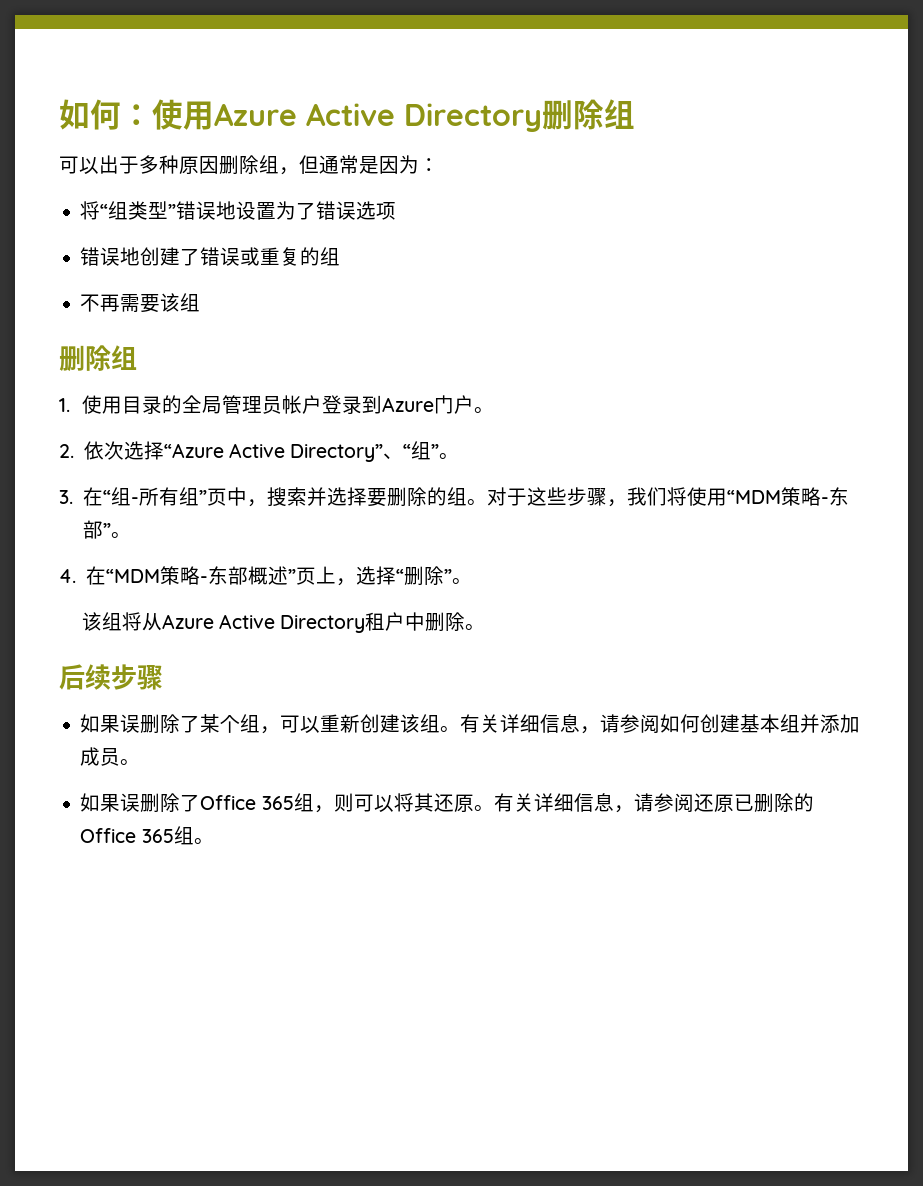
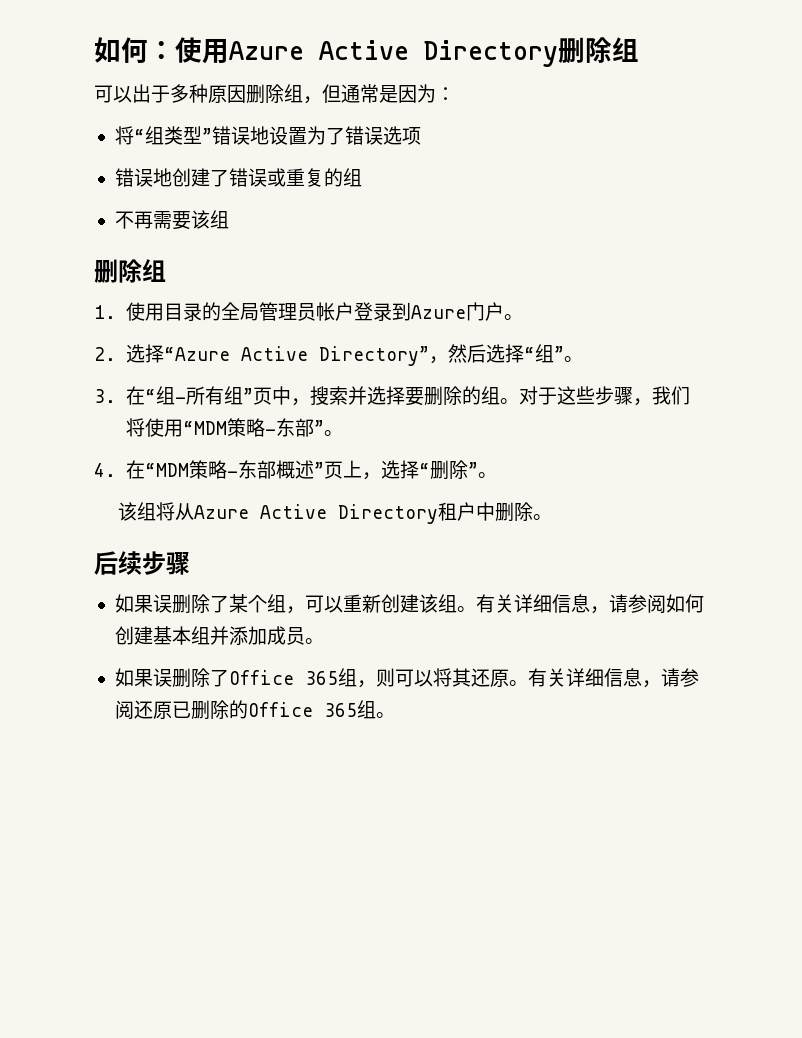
[83,441,124,460] 依次 -> (116, 354) none
[383,453,404,459] 、 -> [428,344,524,364] ，然后选择

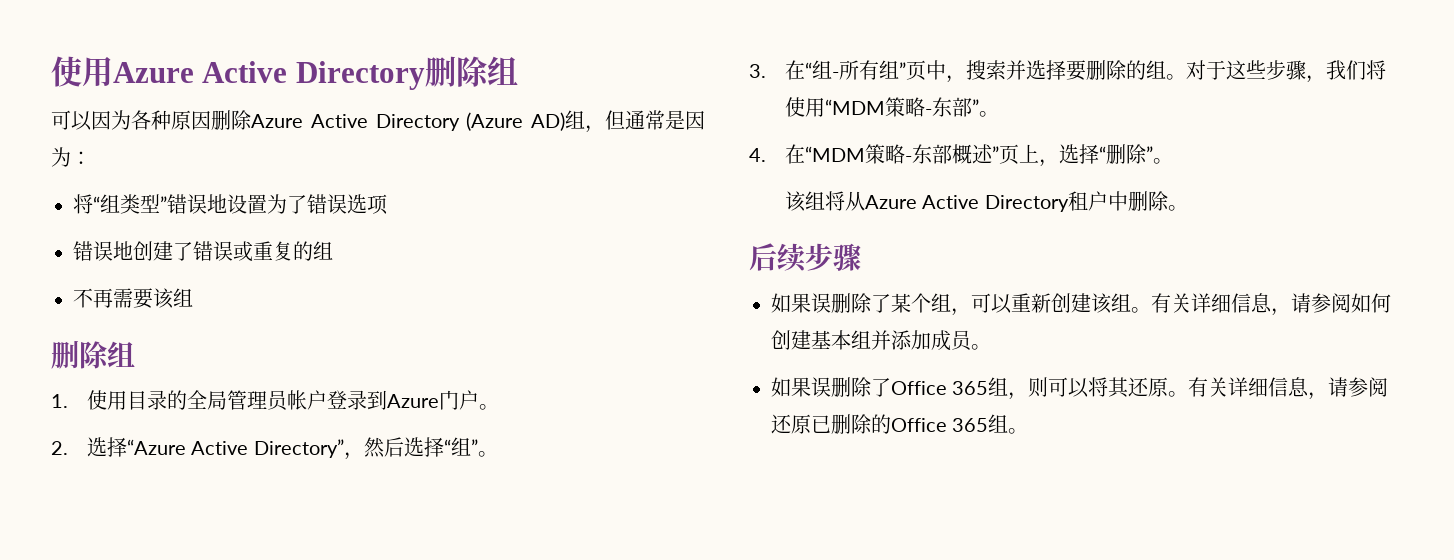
[94,37,175,64] 如何： -> (51, 71) none
[132,84,189,103] 出于多 -> [91,110,151,130] 因为各
(284, 93) none -> [251,112,565,131] Azure Active Directory (Azure AD)

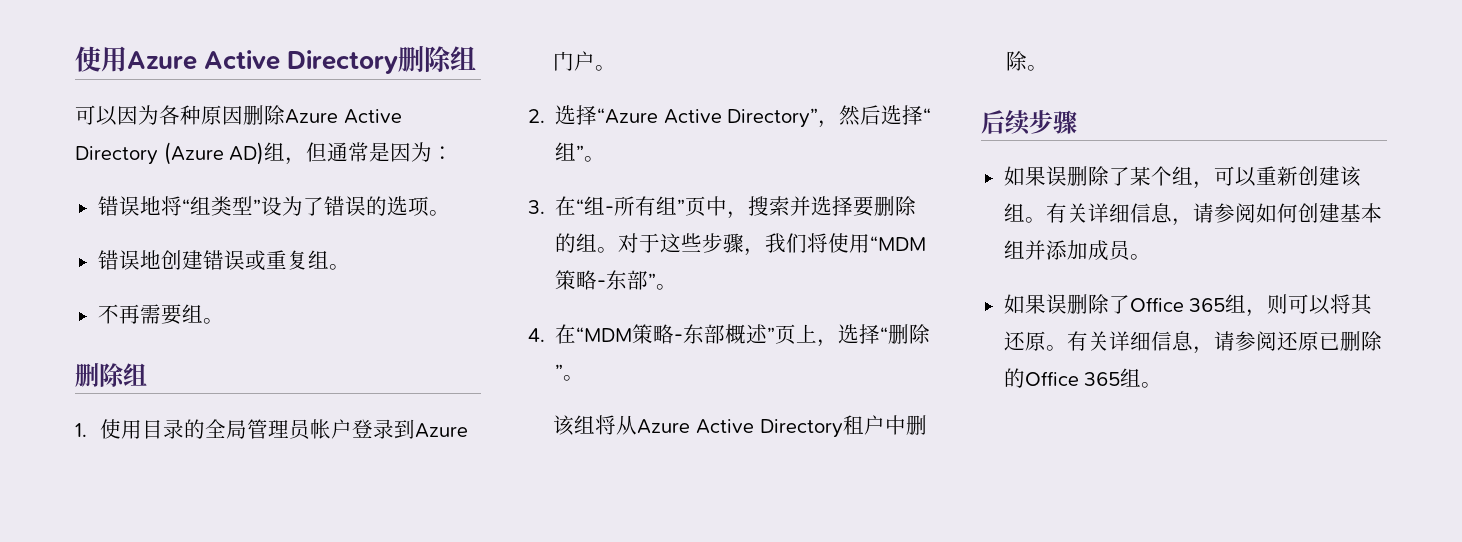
(91, 158) none -> [97,196,161,216] 错误地
[167,194,267,214] 错误地设置 -> [260,196,282,216] 设
(347, 204) none -> [365,196,387,216] 的
(388, 204) none -> [428,210,450,216] 。
[173,242,193,261] 了 -> (203, 260) none
[293,241,333,261] 的组 -> [307,250,350,270] 组。
[153,288,193,309] 该组 -> [181,304,224,324] 组。

